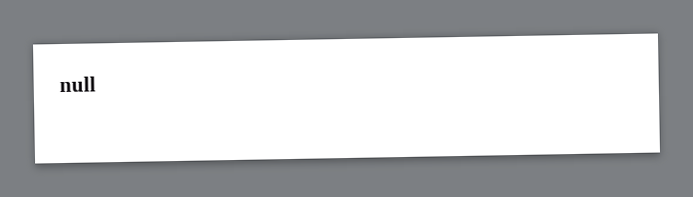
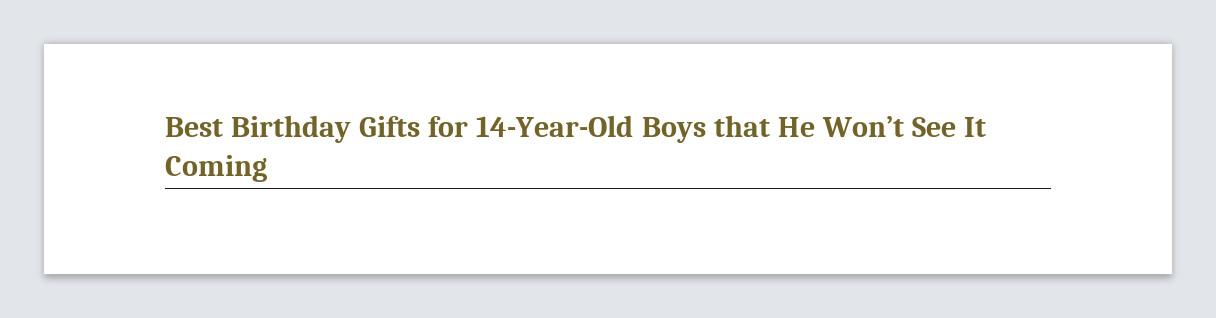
[59,76,96,93] null -> [165,115,987,143] [165,155,267,182] Best Birthday Gifts for 14-Year-Old Boys that He Won’t See It Coming

